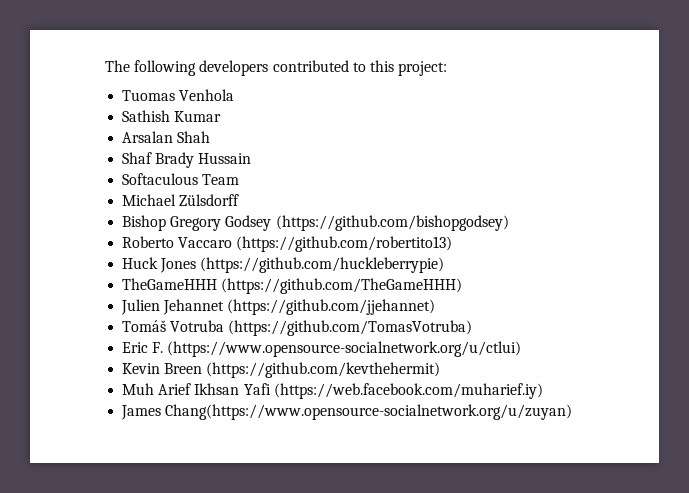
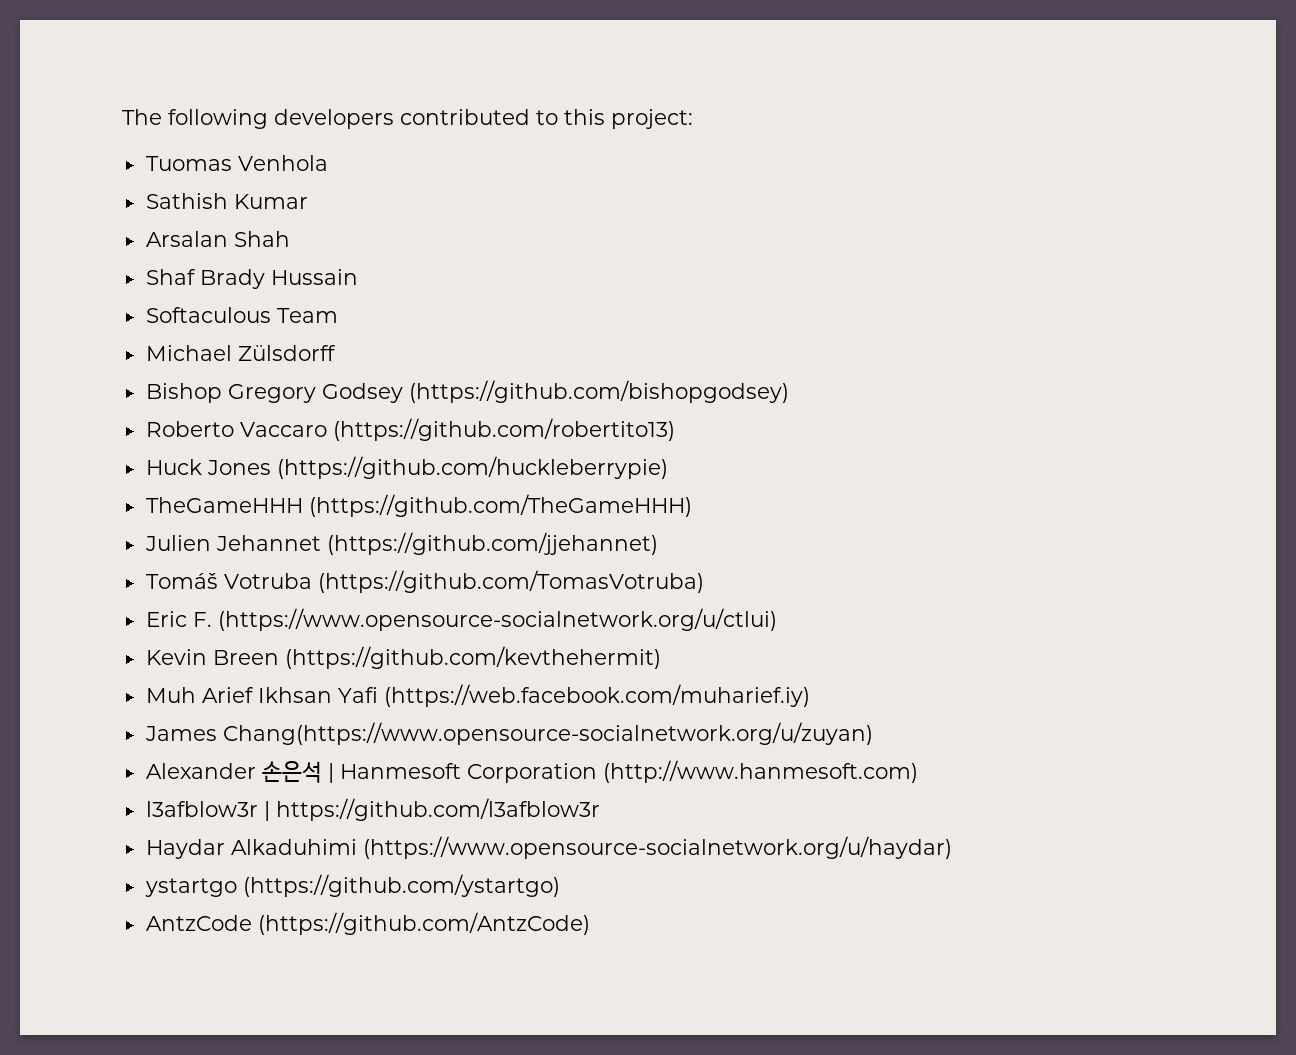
(573, 412) none -> [145,760,918,783] [145,798,600,821] [145,836,952,859] [144,874,560,897] [145,912,590,935] // Alexander 손은석 | Hanmesoft Corporation (http://www.hanmesoft.com) // l3afblow3r | https://github.com/l3afblow3r // Haydar Alkaduhimi (https://www.opensource-socialnetwork.org/u/haydar) // ystartgo (https://github.com/ystartgo) // AntzCode (https://github.com/AntzCode)

